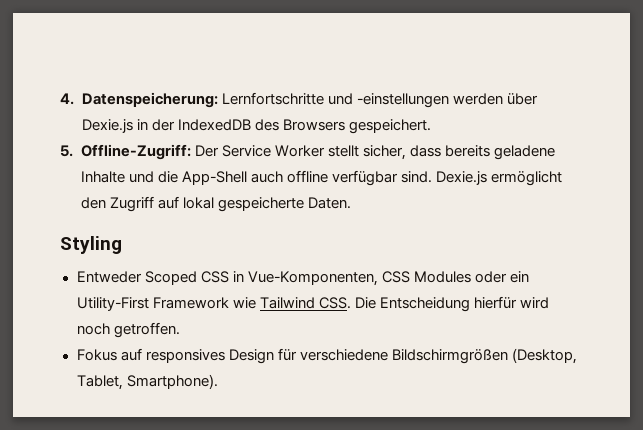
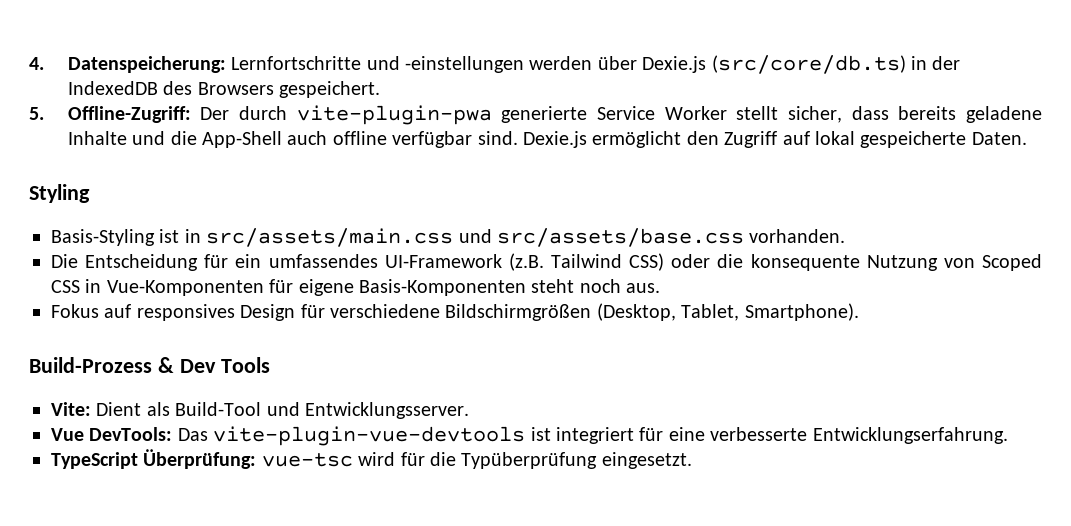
(133, 126) none -> [711,55,906,74] (src/core/db.ts)
(219, 151) none -> [239,105,588,125] durch vite-plugin-pwa generierte
[76,271,529,286] [76,296,549,312] [76,322,180,338] Entweder Scoped CSS in Vue-Komponenten, CSS Modules oder ein Utility-First Framework wie Tailwind CSS. Die Entscheidung hierfür wird noch getroffen. -> [51,228,846,247] [51,253,1042,271] [51,279,661,296] Basis-Styling ist in src/assets/main.css und src/assets/base.css vorhanden. // Die Entscheidung für ein umfassendes UI-Framework (z.B. Tailwind CSS) oder die konsequente Nutzung von Scoped CSS in Vue-Komponenten für eigene Basis-Komponenten steht noch aus.
(218, 381) none -> [29,357,270,373] [51,402,469,419] [51,426,1008,446] [51,449,692,469] // Build-Prozess & Dev Tools // Vite: Dient als Build-Tool und Entwicklungsserver. // Vue DevTools: Das vite-plugin-vue-devtools ist integriert für eine verbesserte Entwicklungserfahrung. // TypeScript Überprüfung: vue-tsc wird für die Typüberprüfung eingesetzt.

